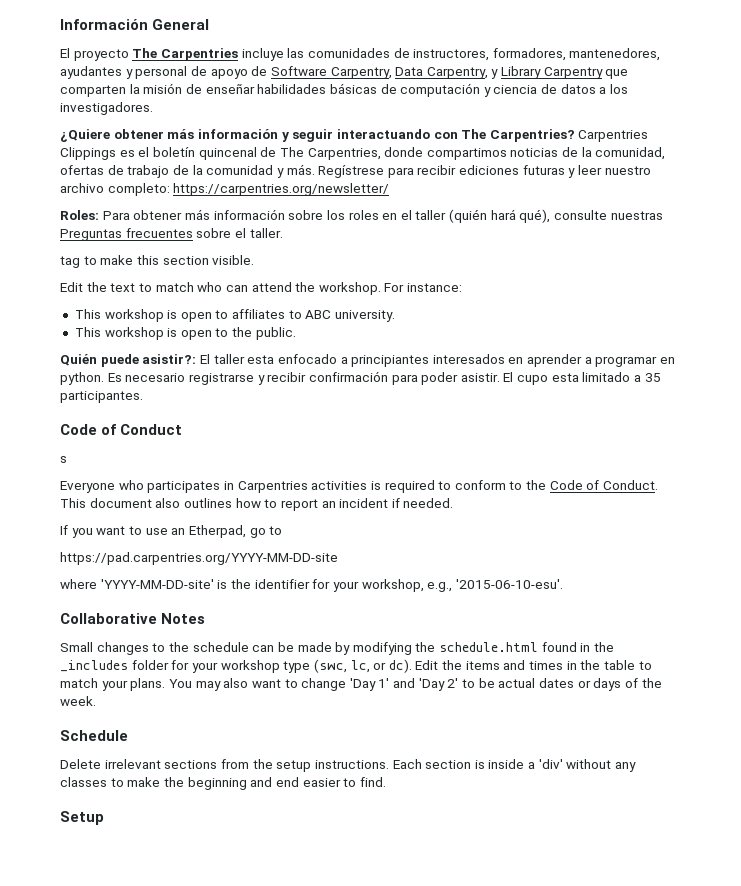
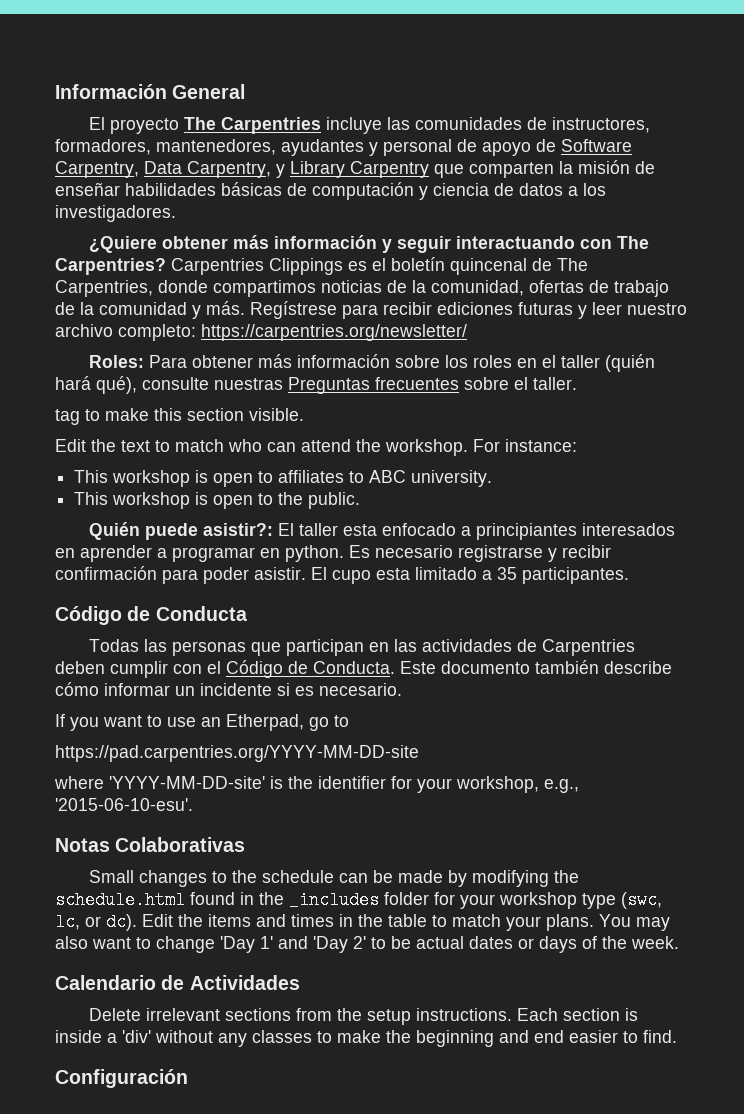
[60,424,183,435] [60,456,67,463] [60,480,659,493] [60,498,454,511] Code of Conduct // s // Everyone who participates in Carpentries activities is required to conform to the Code of Conduct. This document also outlines how to report an incident if needed. -> [55,606,247,625] [89,639,636,656] [55,660,672,678] [55,682,402,696] Código de Conducta // Todas las personas que participan en las actividades de Carpentries deben cumplir con el Código de Conducta. Este documento también describe cómo informar un incidente si es necesario.
[60,613,206,624] Collaborative Notes -> [55,837,246,852] Notas Colaborativas
[60,730,128,741] Schedule -> [55,975,300,990] Calendario de Actividades
[60,811,104,825] Setup -> [55,1069,188,1088] Configuración

